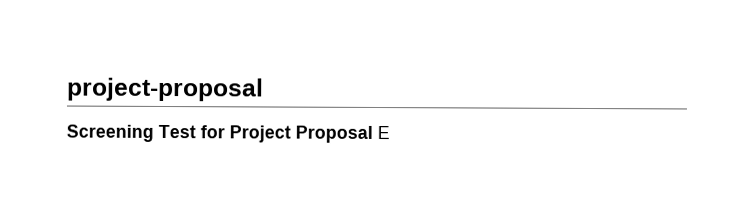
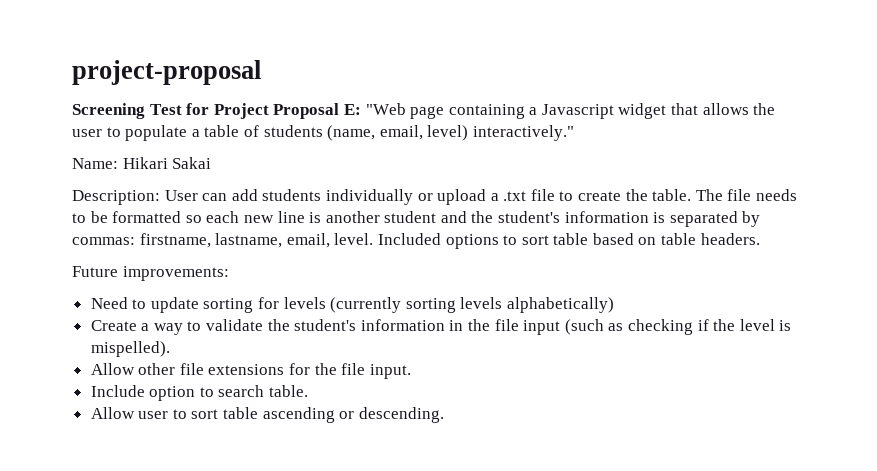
[377,126,390,140] E -> [343,103,776,119] [72,125,574,141] [72,157,212,169] [72,189,798,205] [72,211,761,227] [72,233,760,249] [72,266,229,281] [90,297,615,313] [90,319,792,335] [90,341,170,357] [90,363,411,379] [90,385,309,401] [90,407,444,423] E: "Web page containing a Javascript widget that allows the user to populate a table of students (name, email, level) interactively." // Name: Hikari Sakai // Description: User can add students individually or upload a .txt file to create the table. The file needs to be formatted so each new line is another student and the student's information is separated by commas: firstname, lastname, email, level. Included options to sort table based on table headers. // Future improvements: // Need to update sorting for levels (currently sorting levels alphabetically) // Create a way to validate the student's information in the file input (such as checking if the level is mispelled). // Allow other file extensions for the file input. // Include option to search table. // Allow user to sort table ascending or descending.

